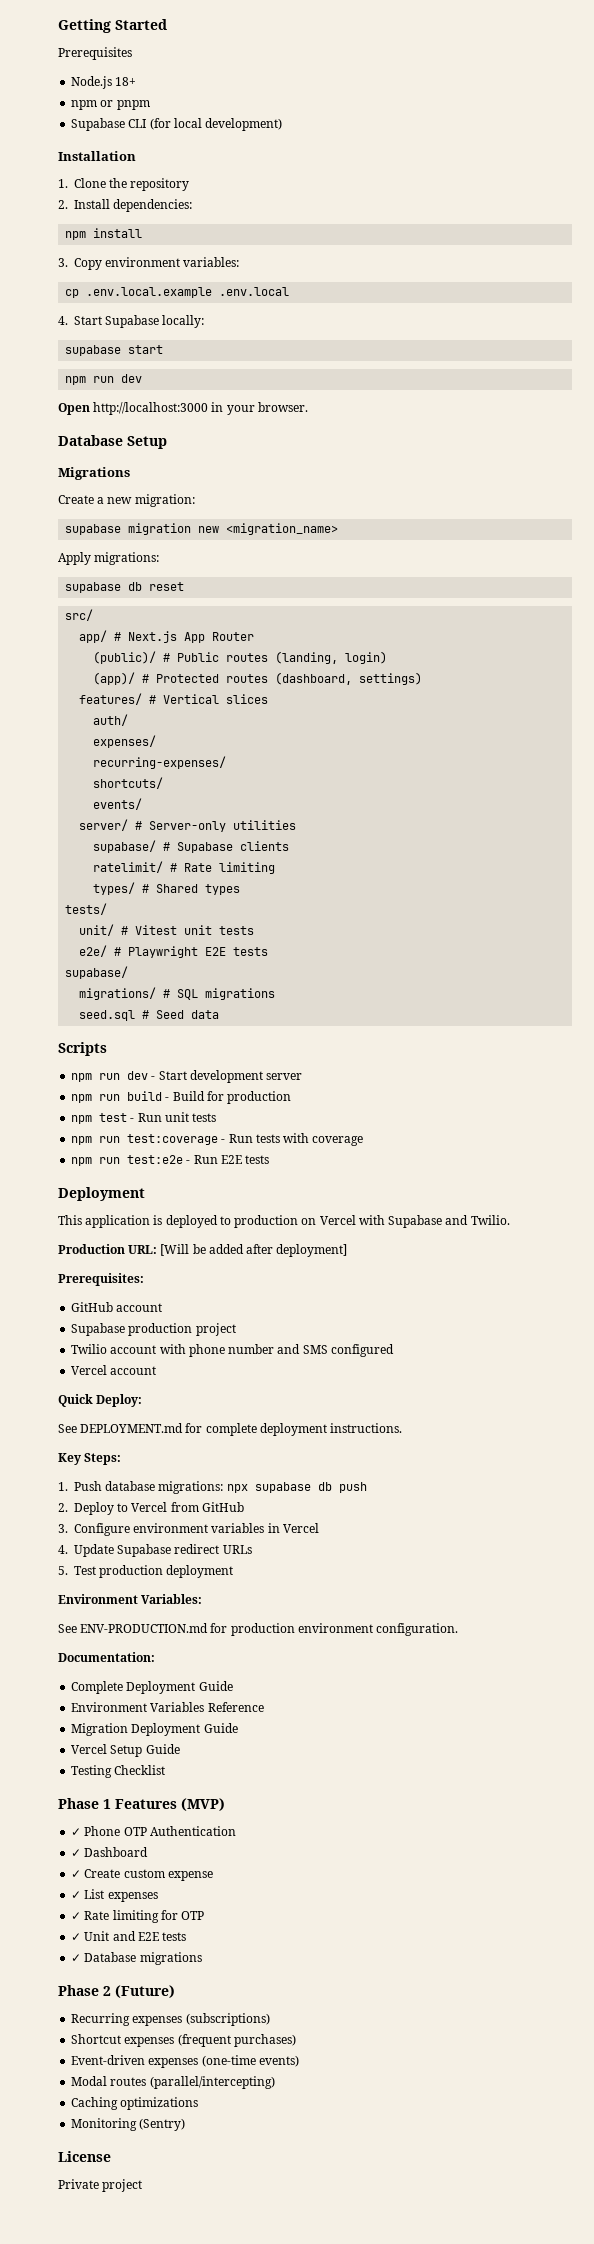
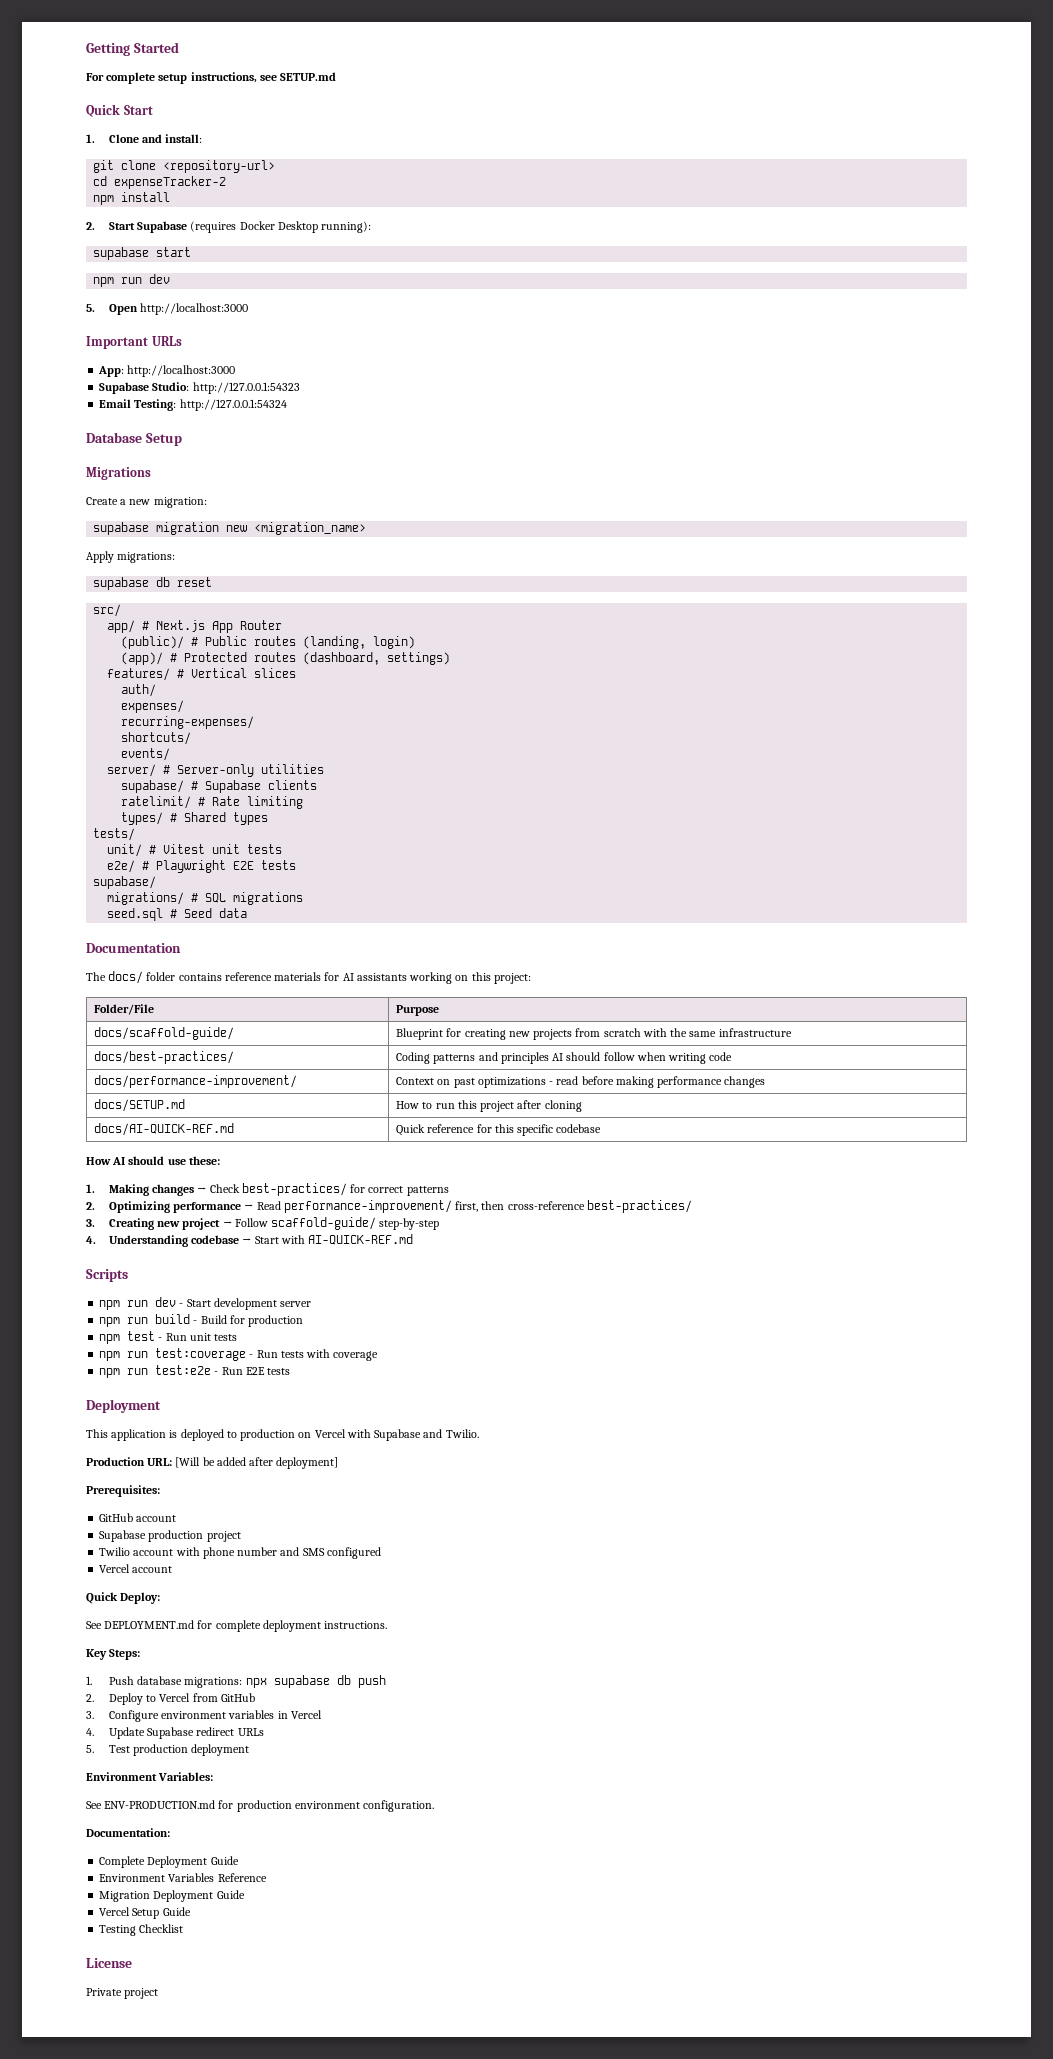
[58,47,132,60] [71,76,137,89] [71,100,150,110] [71,118,283,131] [58,151,136,161] [58,178,190,191] [58,199,193,212] [65,228,143,240] [58,257,240,270] [65,287,290,298] [58,315,205,328] Prerequisites // Node.js 18+ // npm or pnpm // Supabase CLI (for local development) // Installation // 1. Clone the repository // 2. Install dependencies: // npm install // 3. Copy environment variables: // cp .env.local.example .env.local // 4. Start Supabase locally: -> [86,72,337,84] [86,104,153,117] [86,134,203,143] [93,160,276,173] [93,176,227,189] [93,192,171,205] [86,221,372,233] For complete setup instructions, see SETUP.md // Quick Start // 1. Clone and install: // git clone <repository-url> // cd expenseTracker-2 // npm install // 2. Start Supabase (requires Docker Desktop running):
(143, 378) none -> [86,304,95,312] 5.
[211,402,308,415] in your browser. -> [86,336,182,349] [98,365,236,377] [99,382,300,394] [99,399,287,411] // Important URLs // App: http://localhost:3000 // Supabase Studio: http://127.0.0.1:54323 // Email Testing: http://127.0.0.1:54324
(220, 1014) none -> [86,943,181,953] [86,971,531,984] [94,1004,155,1015] [396,1005,440,1016] [94,1027,235,1040] [396,1028,792,1040] [94,1051,235,1064] [396,1052,733,1064] [94,1075,298,1088] [396,1076,766,1088] [94,1099,186,1112] [396,1100,582,1112] [94,1123,235,1136] [396,1124,602,1136] [86,1156,220,1165] [86,1183,449,1196] [86,1200,692,1213] [86,1217,440,1230] [86,1234,414,1247] // Documentation // The docs/ folder contains reference materials for AI assistants working on this project: // Folder/File | Purpose // docs/scaffold-guide/ | Blueprint for creating new projects from scratch with the same infrastructure // docs/best-practices/ | Coding patterns and principles AI should follow when writing code // docs/performance-improvement/ | Context on past optimizations - read before making performance changes // docs/SETUP.md | How to run this project after cloning // docs/AI-QUICK-REF.md | Quick reference for this specific codebase // How AI should use these: // 1. Making changes → Check best-practices/ for correct patterns // 2. Optimizing performance → Read performance-improvement/ first, then cross-reference best-practices/ // 3. Creating new project → Follow scaffold-guide/ step-by-step // 4. Understanding codebase → Start with AI-QUICK-REF.md
[58,1798,225,1811] [71,1826,236,1836] [71,1847,149,1857] [71,1869,213,1881] [71,1889,158,1902] [71,1910,205,1923] [71,1931,187,1941] [71,1952,202,1965] [58,1985,175,1998] [71,2013,270,2026] [71,2034,296,2047] [71,2055,299,2068] [71,2076,275,2089] [71,2097,199,2110] [71,2118,186,2131] // Phase 1 Features (MVP) // ✓ Phone OTP Authentication // ✓ Dashboard // ✓ Create custom expense // ✓ List expenses // ✓ Rate limiting for OTP // ✓ Unit and E2E tests // ✓ Database migrations // Phase 2 (Future) // Recurring expenses (subscriptions) // Shortcut expenses (frequent purchases) // Event-driven expenses (one-time events) // Modal routes (parallel/intercepting) // Caching optimizations // Monitoring (Sentry) -> (184, 1928) none

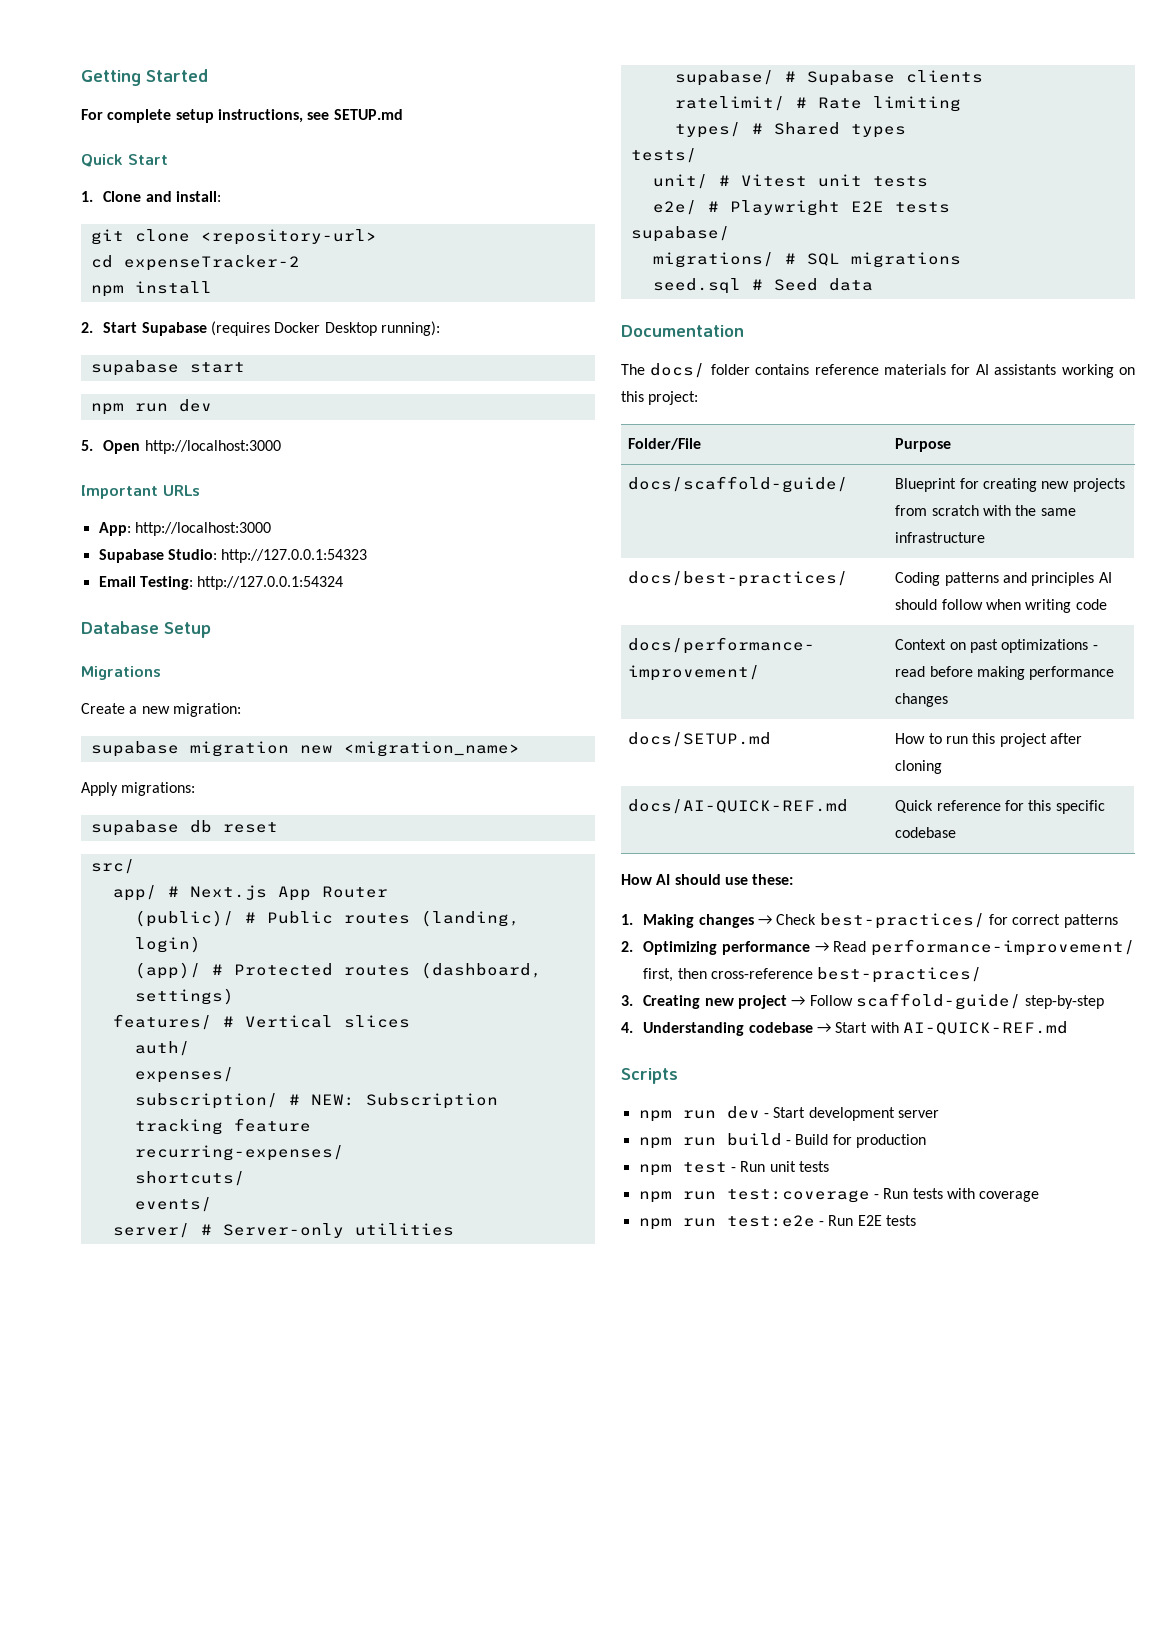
(185, 706) none -> [134,1093,498,1109] [134,1118,311,1135] // subscription/ # NEW: Subscription tracking feature
[86,1399,161,1413] [86,1429,479,1441] [86,1457,339,1469] [86,1485,160,1497] [99,1513,177,1522] [99,1530,241,1542] [99,1547,381,1559] [99,1564,173,1573] [86,1592,161,1604] [86,1620,388,1632] [86,1649,141,1660] [86,1675,386,1688] [86,1693,255,1705] [86,1710,322,1722] [86,1727,264,1739] [86,1744,250,1756] [86,1772,214,1781] [86,1800,435,1812] [86,1828,170,1837] [99,1856,239,1868] [99,1873,267,1882] [99,1890,245,1902] [99,1907,191,1919] [99,1924,184,1936] [86,1958,132,1968] [86,1988,159,1999] // Deployment // This application is deployed to production on Vercel with Supabase and Twilio. // Production URL: [Will be added after deployment] // Prerequisites: // GitHub account // Supabase production project // Twilio account with phone number and SMS configured // Vercel account // Quick Deploy: // See DEPLOYMENT.md for complete deployment instructions. // Key Steps: // 1. Push database migrations: npx supabase db push // 2. Deploy to Vercel from GitHub // 3. Configure environment variables in Vercel // 4. Update Supabase redirect URLs // 5. Test production deployment // Environment Variables: // See ENV-PRODUCTION.md for production environment configuration. // Documentation: // Complete Deployment Guide // Environment Variables Reference // Migration Deployment Guide // Vercel Setup Guide // Testing Checklist // License // Private project -> (916, 1220) none

